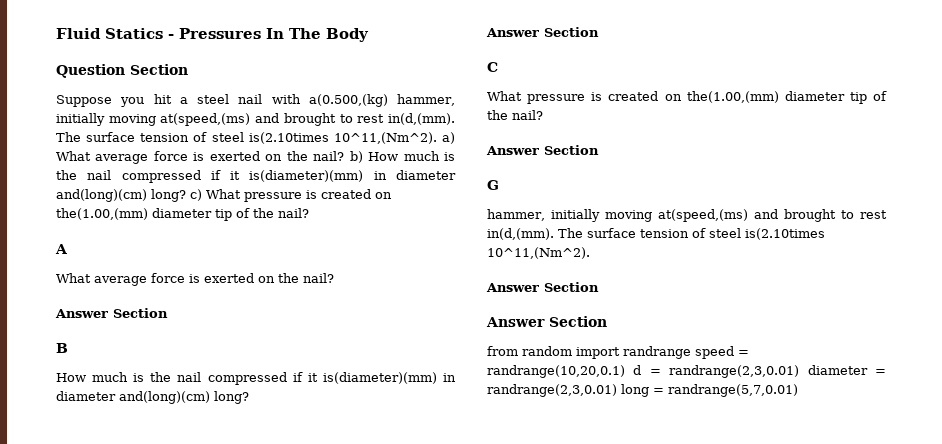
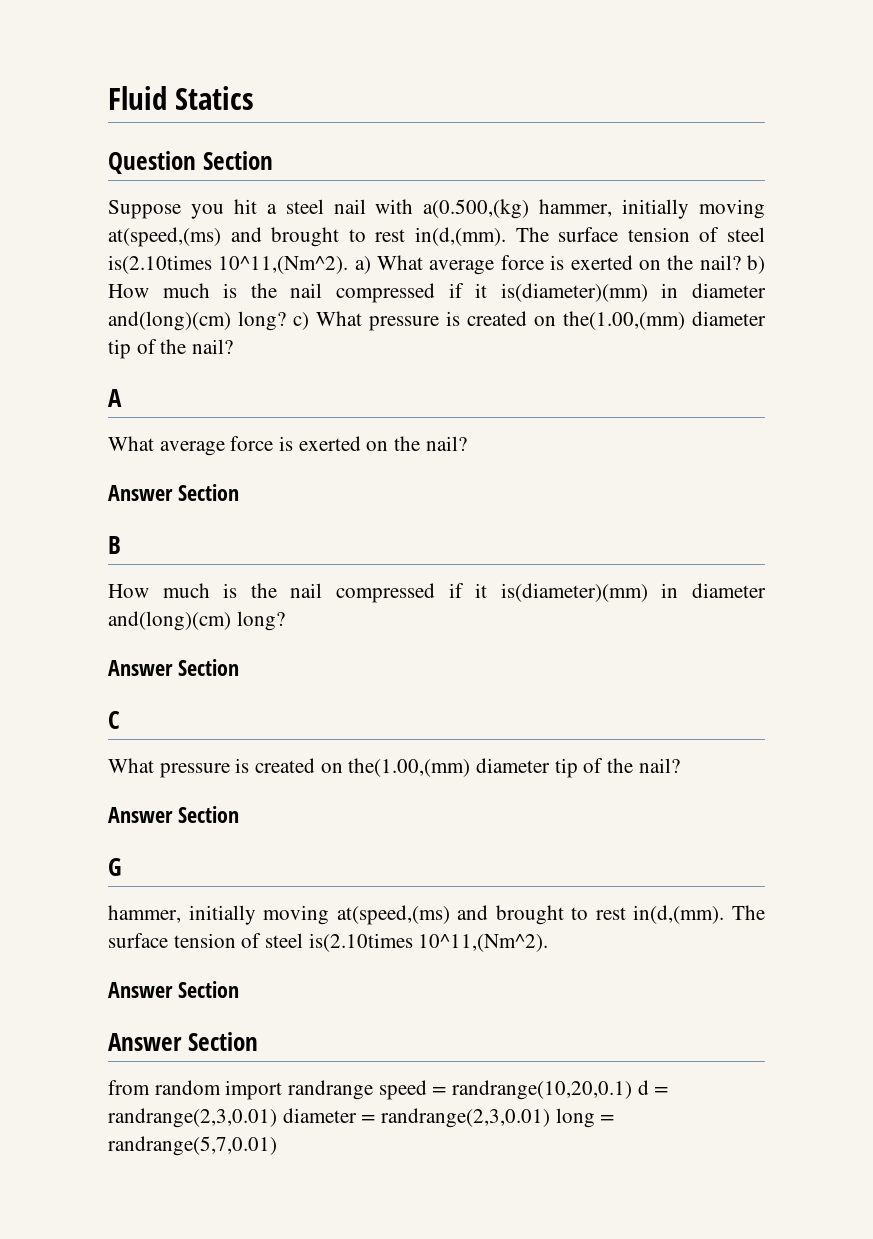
[168,28,369,42] - Pressures In The Body -> (255, 98) none

